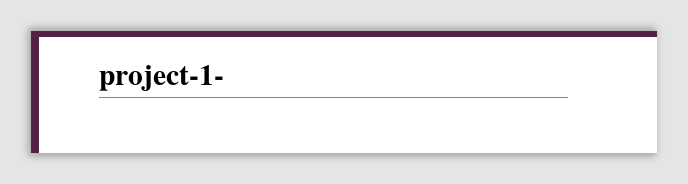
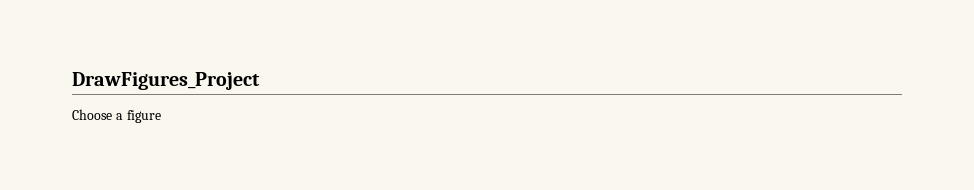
[99,65,224,91] project-1- -> [72,72,260,90] [72,109,161,123] DrawFigures_Project // Choose a figure

